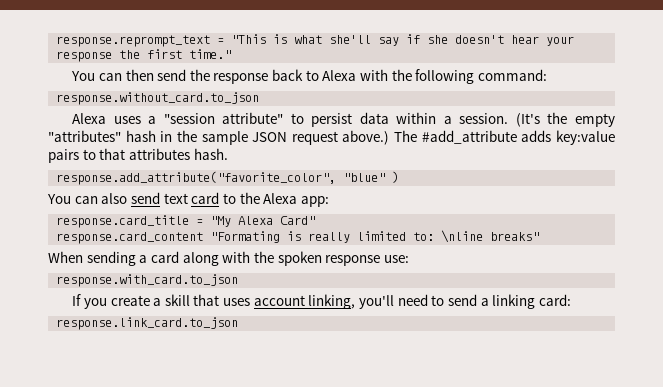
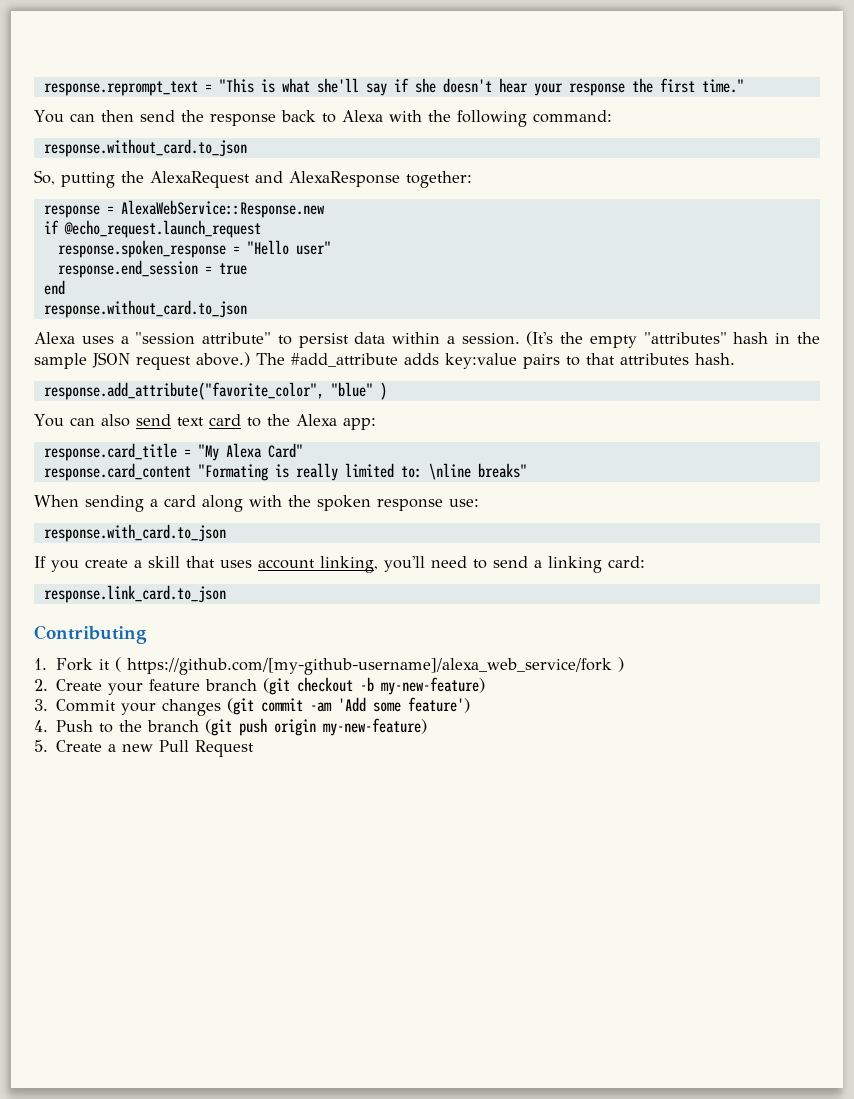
(260, 98) none -> [34,170,472,188] [43,200,325,218] [43,220,261,238] [57,240,331,258] [57,260,247,278] [43,280,65,295] [43,300,247,318] // So, putting the AlexaRequest and AlexaResponse together: // response = AlexaWebService::Response.new // if @echo_request.launch_request // response.spoken_response = "Hello user" // response.end_session = true // end // response.without_card.to_json
(239, 323) none -> [34,625,147,644] [34,657,624,675] [34,677,486,695] [34,697,471,716] [34,718,428,736] [34,740,255,757] // Contributing // 1. Fork it ( https://github.com/[my-github-username]/alexa_web_service/fork ) // 2. Create your feature branch (git checkout -b my-new-feature) // 3. Commit your changes (git commit -am 'Add some feature') // 4. Push to the branch (git push origin my-new-feature) // 5. Create a new Pull Request

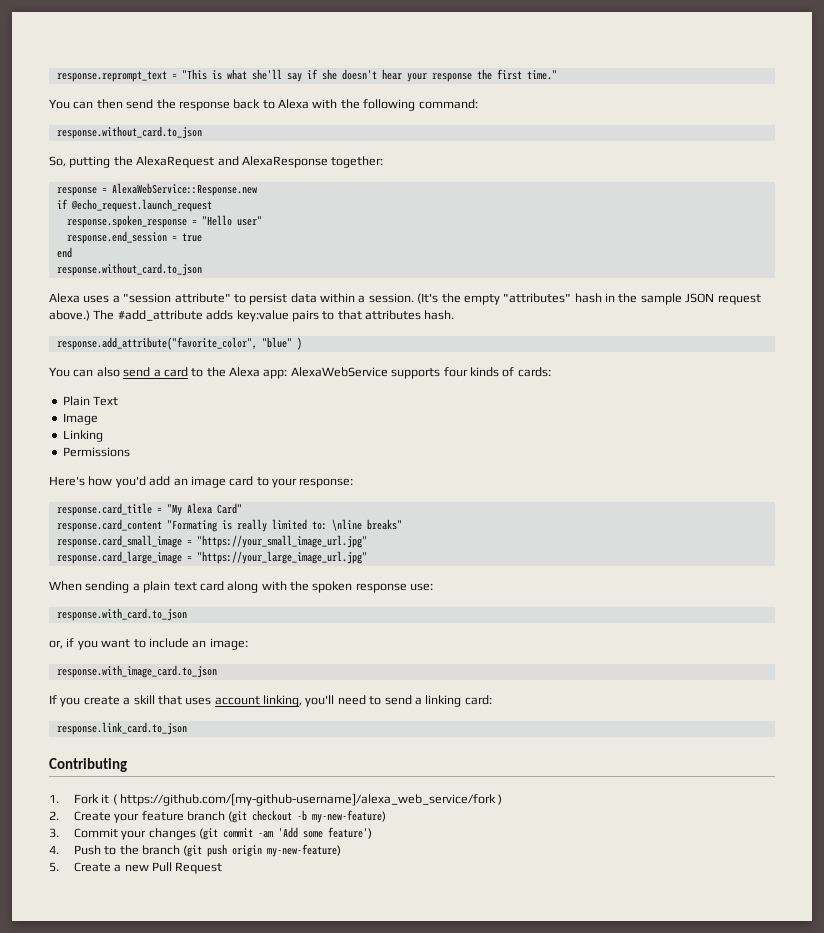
[176,417,204,426] text -> [153,369,161,377] a
(376, 424) none -> [290,367,551,379] [62,396,119,406] [62,413,98,425] [62,430,103,442] [62,447,130,457] [49,476,354,488] AlexaWebService supports four kinds of cards: // Plain Text // Image // Linking // Permissions // Here's how you'd add an image card to your response:
(527, 470) none -> [56,535,367,548] [56,551,367,564] // response.card_small_image = "https://your_small_image_url.jpg" // response.card_large_image = "https://your_large_image_url.jpg"
(158, 503) none -> [143,581,197,593] plain text
(226, 533) none -> [49,638,248,650] [56,665,217,678] // or, if you want to include an image: // response.with_image_card.to_json

